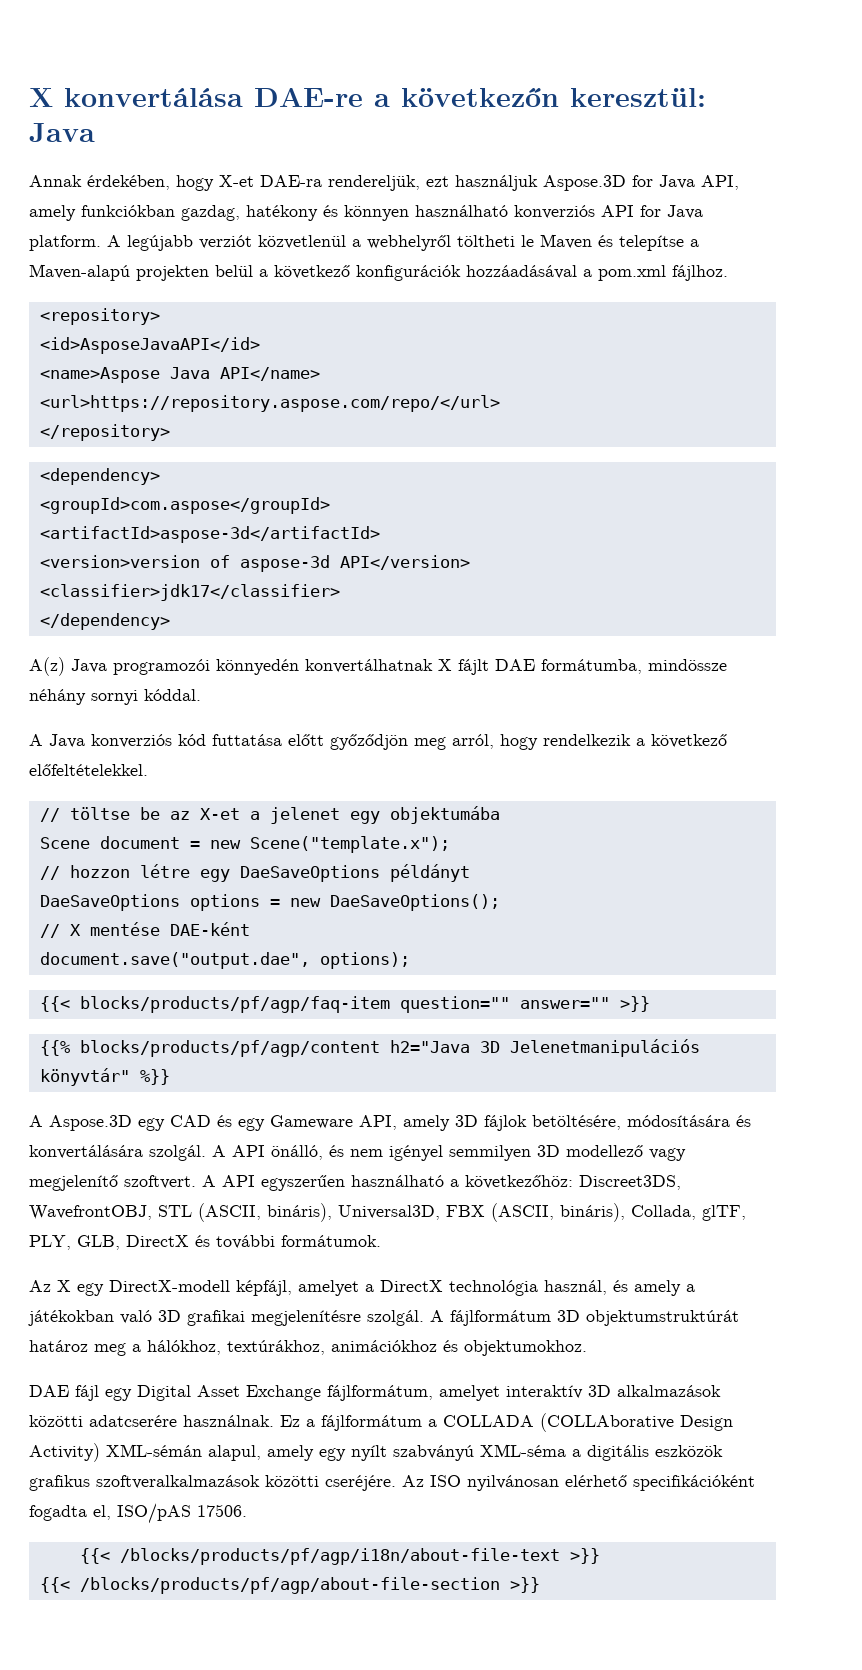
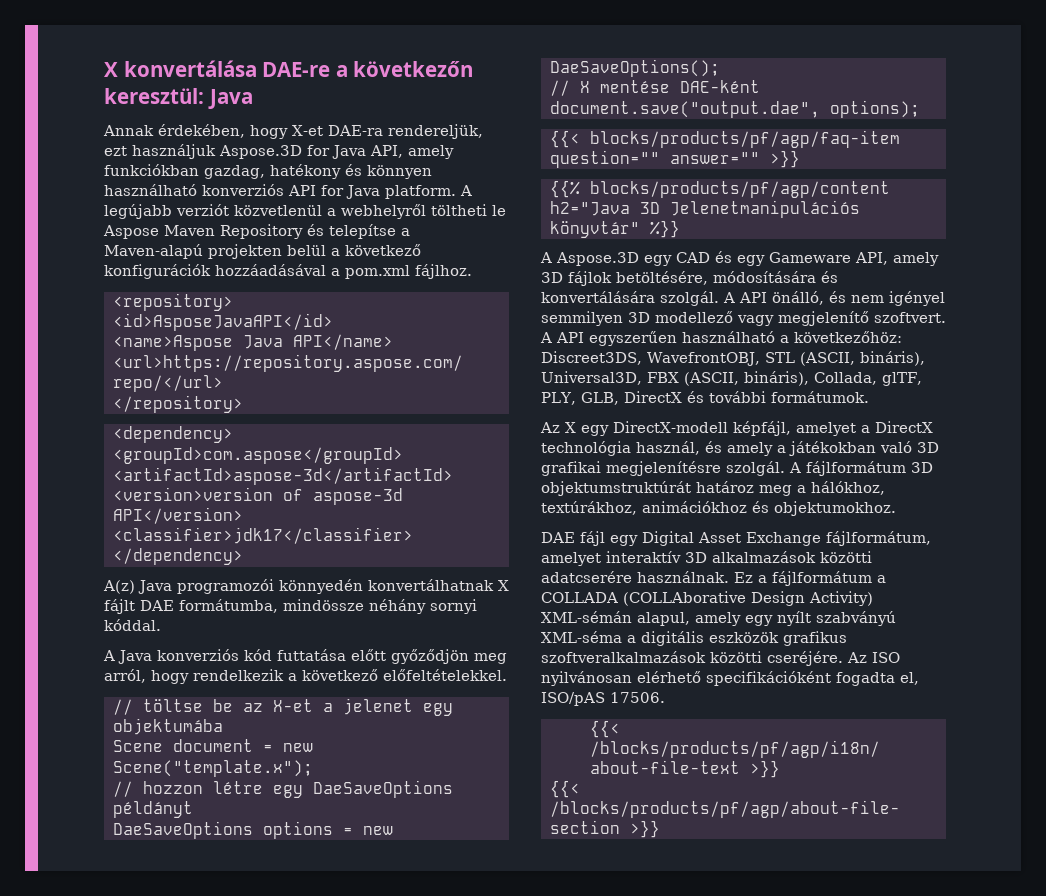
[540,234,592,249] Maven -> [103,224,303,239] Aspose Maven Repository

